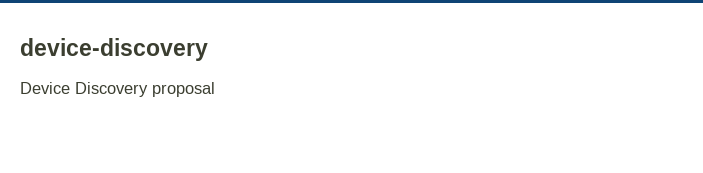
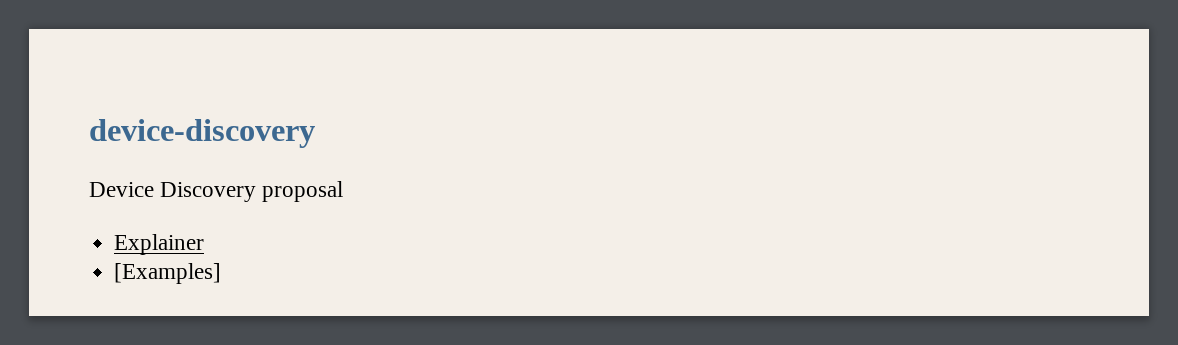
(215, 89) none -> [114,234,205,255] [114,263,222,284] // Explainer // [Examples]

